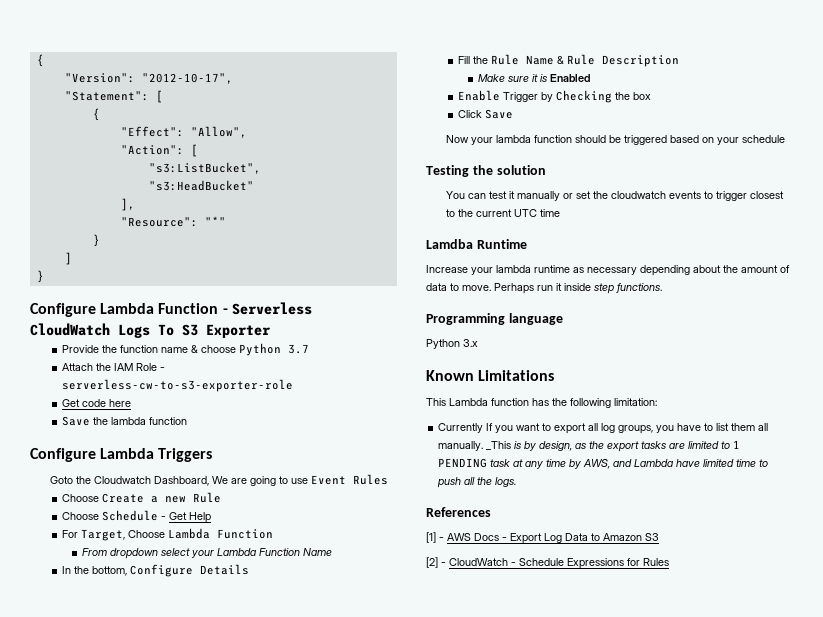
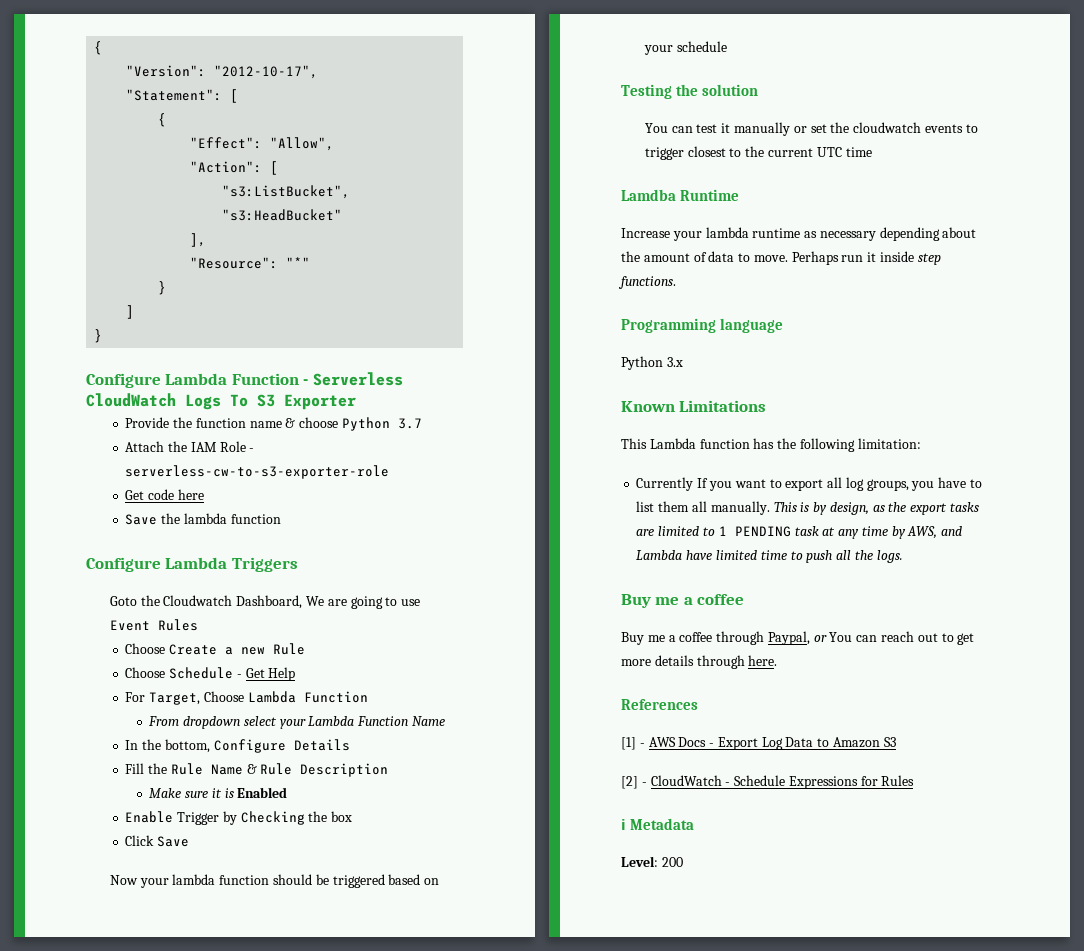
[486,441,512,450] _This -> [773,502,797,512] This
(517, 482) none -> [621,594,745,608] [621,631,975,645] [621,655,778,669] // Buy me a coffee // Buy me a coffee through Paypal, or You can reach out to get more details through here.
(669, 562) none -> [621,818,695,830] [621,856,683,867] // ℹ Metadata // Level: 200

